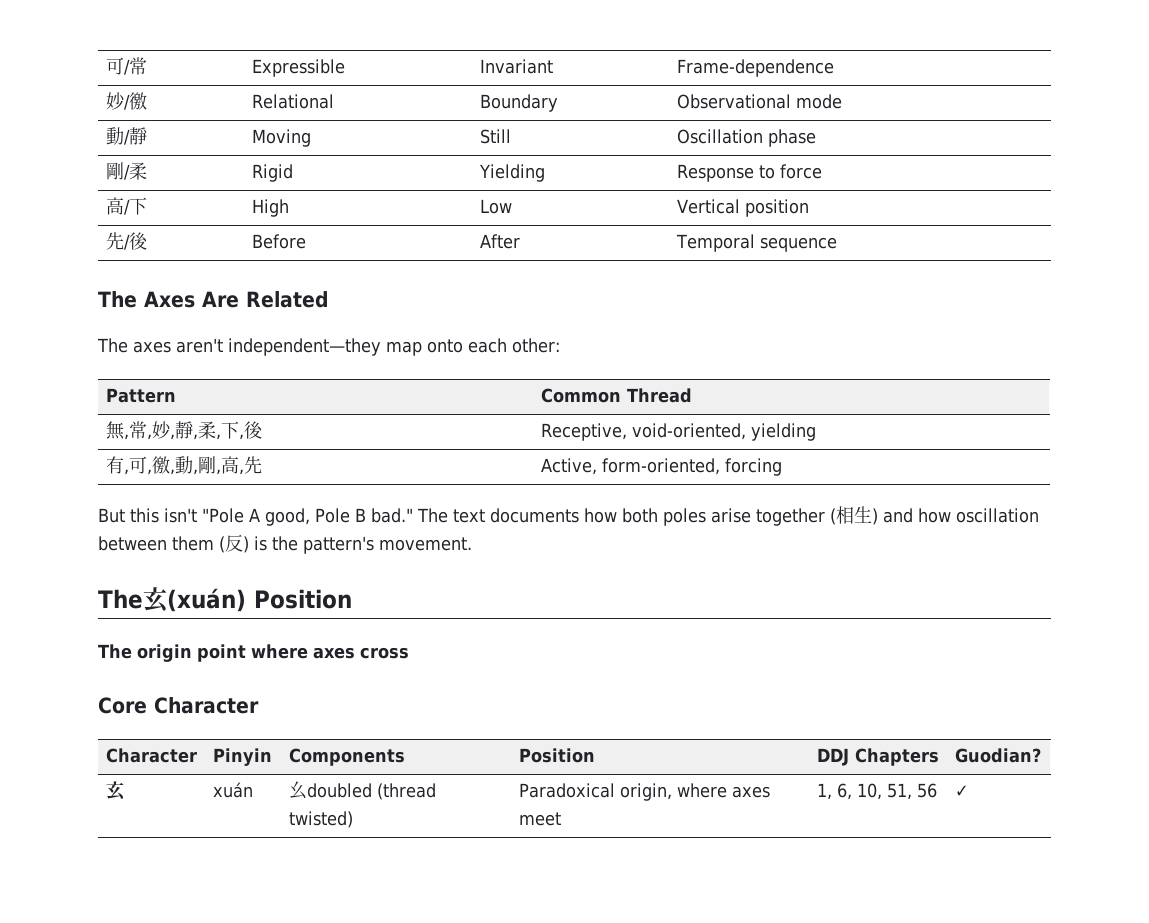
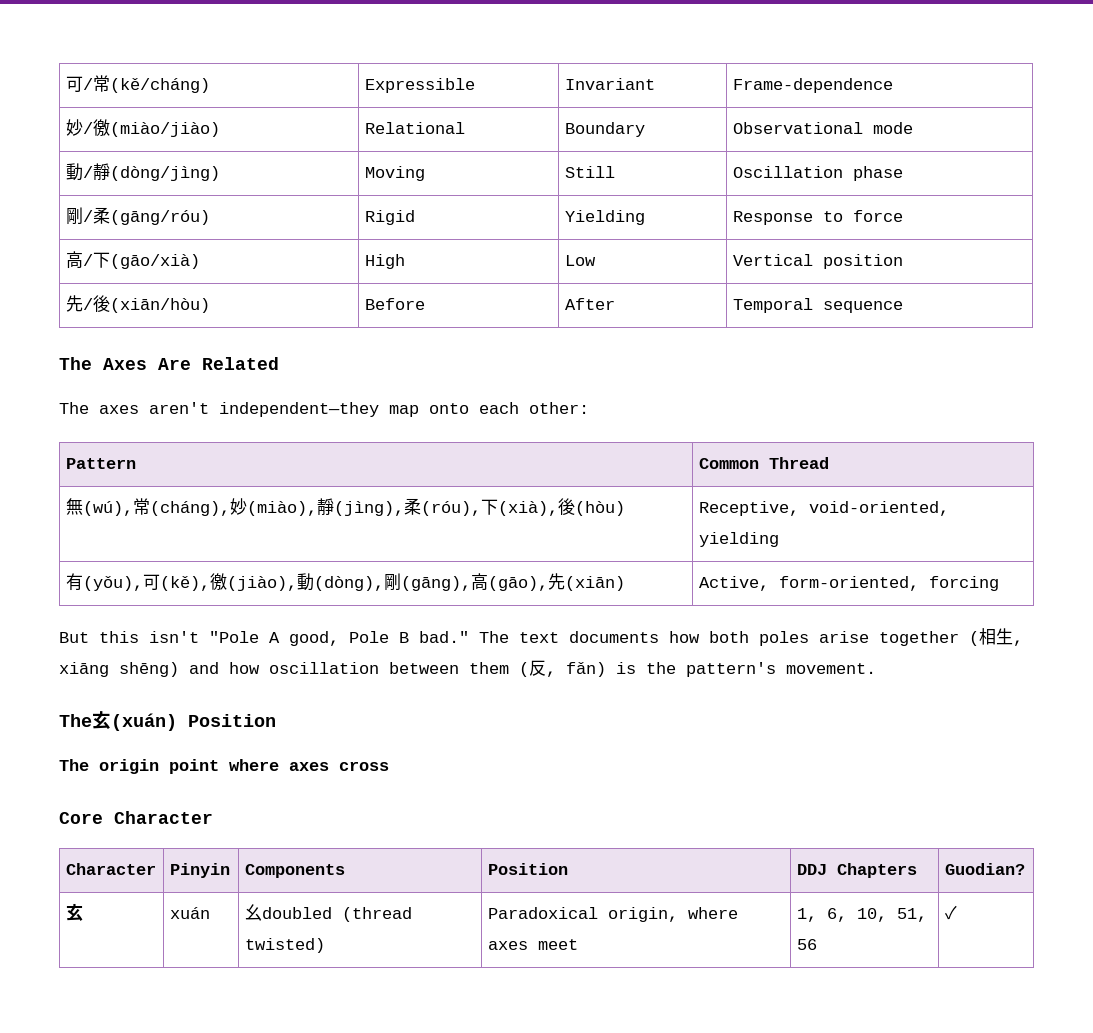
(147, 66) none -> [109,78,210,93] (kě/cháng)
(147, 101) none -> [109,122,220,137] (miào/jiào)
(148, 136) none -> [109,166,220,181] (dòng/jìng)
(147, 171) none -> [109,210,210,225] (gāng/róu)
(147, 206) none -> [109,254,200,269] (gāo/xià)
(148, 241) none -> [109,298,210,313] (xiān/hòu)
[123,421,263,440] ,常,妙,靜,柔,下,後 -> [82,498,625,516] (wú),常(cháng),妙(miào),靜(jìng),柔(róu),下(xià),後(hòu)
[123,456,262,475] ,可,徼,動,剛,高,先 -> [82,573,625,591] (yǒu),可(kě),徼(jiào),動(dòng),剛(gāng),高(gāo),先(xiān)
[872,508,878,525] ) -> [1013,640,1023,646] [59,662,179,677] , xiāng shēng)
[243,536,249,553] ) -> [546,662,606,677] , fǎn)

